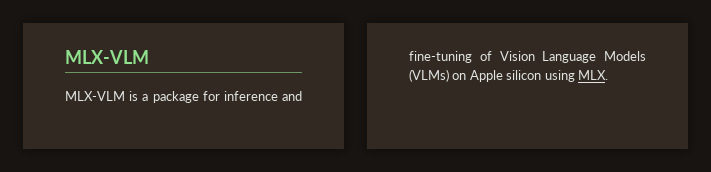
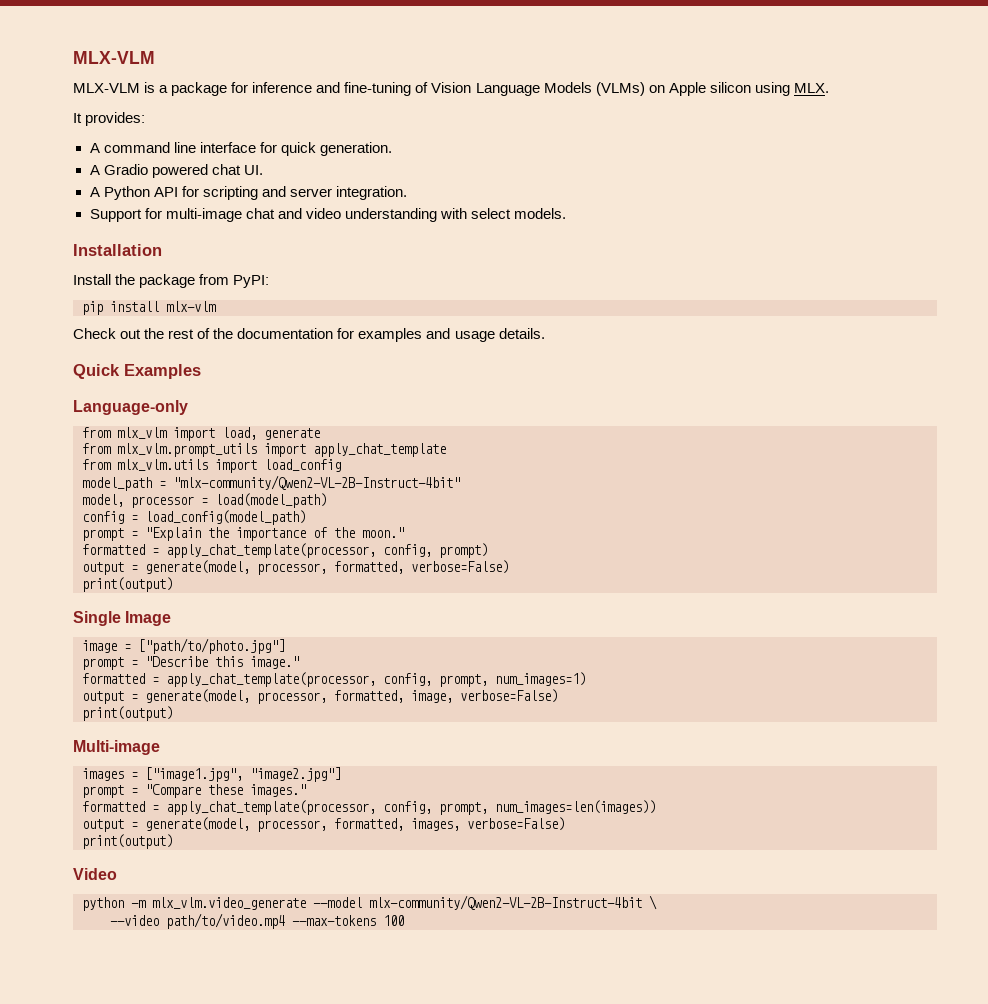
(608, 75) none -> [73,112,146,126] [89,142,392,156] [89,164,263,178] [89,186,407,200] [89,208,566,222] [73,244,162,256] [73,274,270,288] [82,301,216,315] [73,328,545,342] [73,364,201,379] [73,400,188,415] [82,427,320,441] [82,443,446,457] [82,459,341,473] [82,475,460,491] [82,493,327,508] [82,510,306,525] [82,527,404,541] [82,543,488,558] [82,560,509,575] [82,577,173,592] [73,611,172,626] [82,638,285,654] [82,656,299,670] [82,672,586,687] [82,689,558,704] [82,706,173,721] [73,740,160,755] [82,767,341,782] [82,784,306,798] [82,800,656,815] [82,817,565,832] [82,834,173,849] [73,868,117,880] [82,895,657,911] [110,913,404,929] // It provides: // A command line interface for quick generation. // A Gradio powered chat UI. // A Python API for scripting and server integration. // Support for multi-image chat and video understanding with select models. // Installation // Install the package from PyPI: // pip install mlx-vlm // Check out the rest of the documentation for examples and usage details. // Quick Examples // Language-only // from mlx_vlm import load, generate // from mlx_vlm.prompt_utils import apply_chat_template // from mlx_vlm.utils import load_config // model_path = "mlx-community/Qwen2-VL-2B-Instruct-4bit" // model, processor = load(model_path) // config = load_config(model_path) // prompt = "Explain the importance of the moon." // formatted = apply_chat_template(processor, config, prompt) // output = generate(model, processor, formatted, verbose=False) // print(output) // Single Image // image = ["path/to/photo.jpg"] // prompt = "Describe this image." // formatted = apply_chat_template(processor, config, prompt, num_images=1) // output = generate(model, processor, formatted, image, verbose=False) // print(output) // Multi-image // images = ["image1.jpg", "image2.jpg"] // prompt = "Compare these images." // formatted = apply_chat_template(processor, config, prompt, num_images=len(images)) // output = generate(model, processor, formatted, images, verbose=False) // print(output) // Video // python -m mlx_vlm.video_generate --model mlx-community/Qwen2-VL-2B-Instruct-4bit \ // --video path/to/video.mp4 --max-tokens 100

